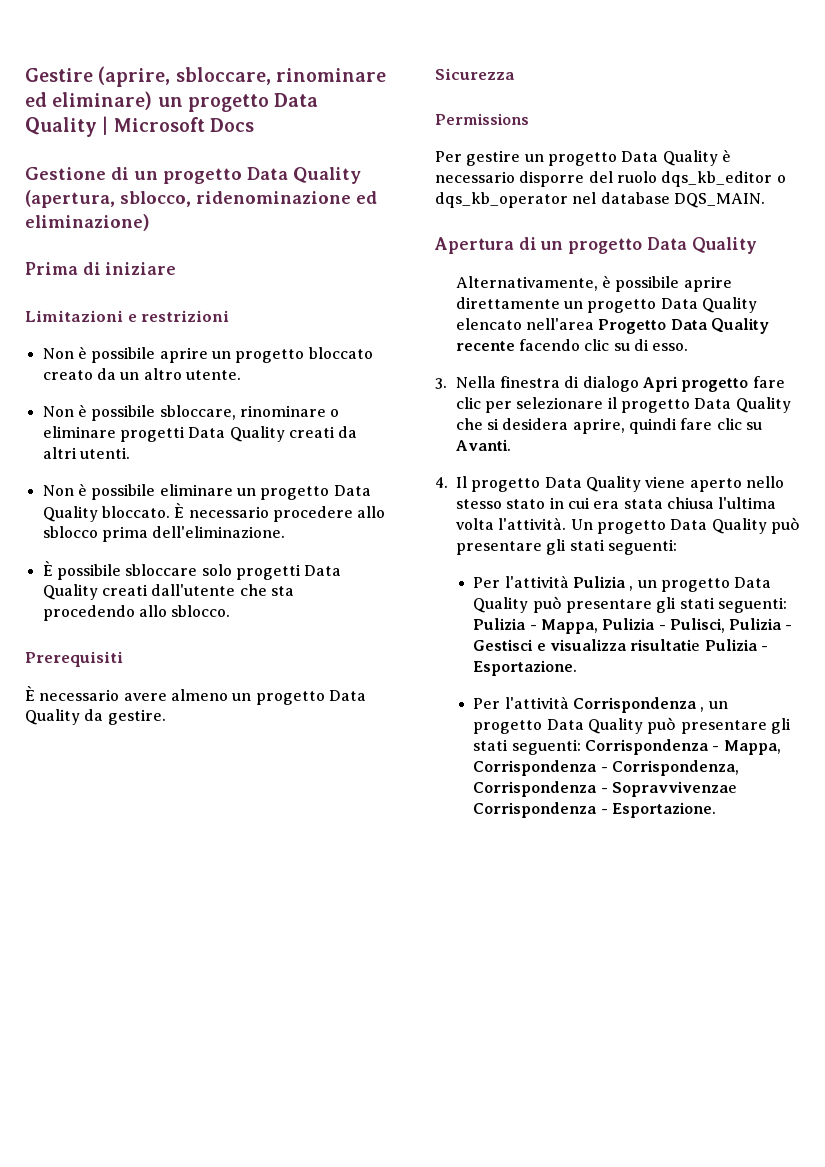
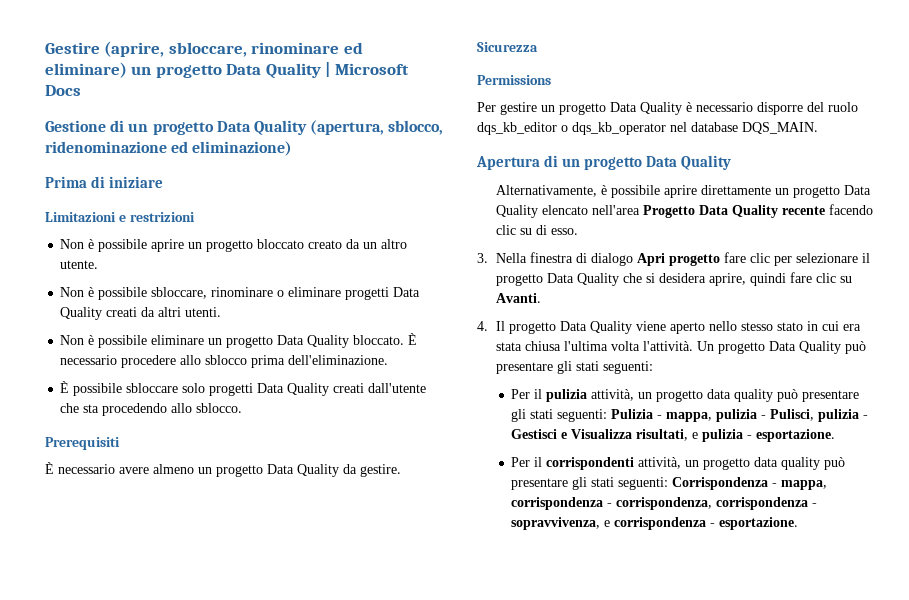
[504,575,772,592] [473,597,529,613] l'attività Pulizia , un progetto Data Quality -> [534,389,774,402] il pulizia attività, un progetto data quality
[540,618,656,634] Mappa, Pulizia -> [666,409,758,422] mappa, pulizia
[729,618,783,630] Pulizia -> [818,409,860,422] pulizia
[549,639,768,651] [473,660,578,676] [473,696,728,713] [473,718,643,734] visualizza risultatie Pulizia - Esportazione. // Per l'attività Corrispondenza , un progetto Data Quality -> [571,429,836,442] [511,457,821,470] Visualizza risultati, e pulizia - esportazione. // Per il corrispondenti attività, un progetto data quality
[723,740,781,755] [473,760,739,776] [473,781,737,797] [473,802,716,818] Mappa, Corrispondenza - Corrispondenza, Corrispondenza - Sopravvivenzae Corrispondenza - Esportazione. -> [781,480,828,490] [511,497,818,510] [511,517,799,530] mappa, corrispondenza - corrispondenza, corrispondenza - sopravvivenza, e corrispondenza - esportazione.

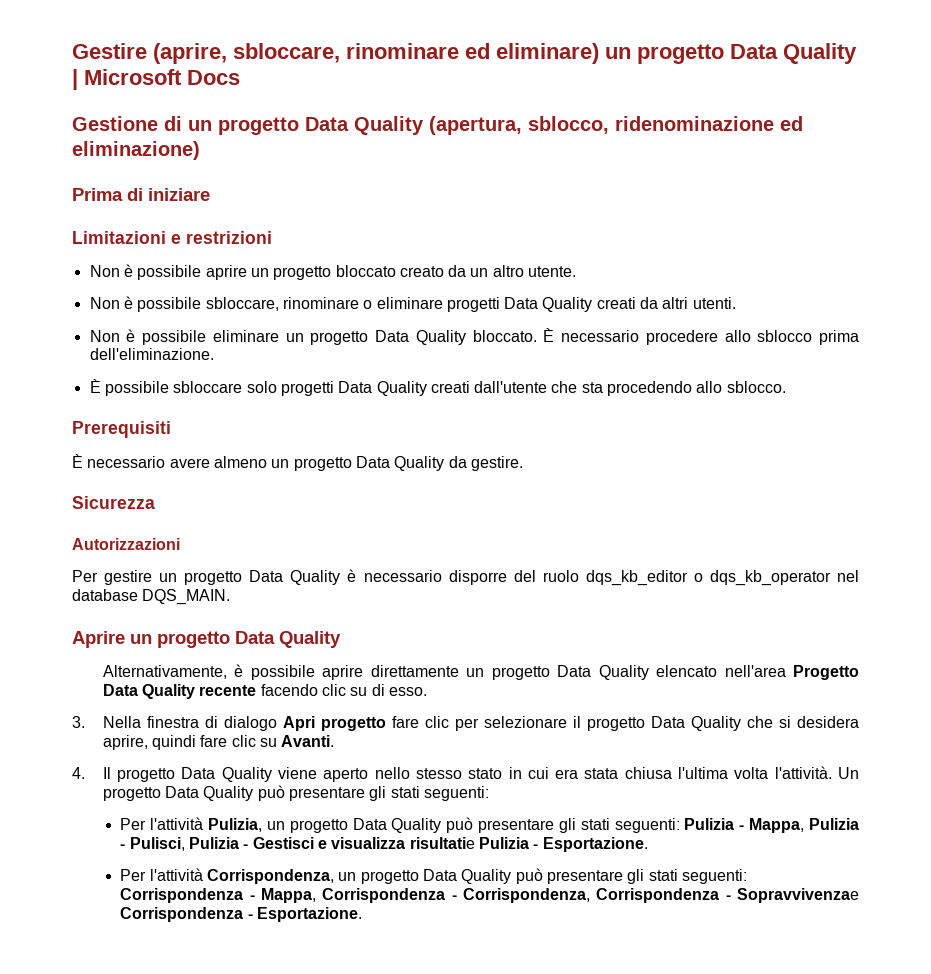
[477,75,551,85] Permissions -> [72,538,180,550] Autorizzazioni
[476,155,559,170] Apertura di -> [72,631,125,648] Aprire
[534,389,774,402] il pulizia attività, un progetto data quality -> [150,817,442,833] l'attività Pulizia, un progetto Data Quality
[666,409,758,422] mappa, pulizia -> [749,818,859,833] Mappa, Pulizia
[818,409,860,422] pulizia -> [188,837,239,849] Pulizia
[571,429,836,442] [511,457,821,470] Visualizza risultati, e pulizia - esportazione. // Per il corrispondenti attività, un progetto data quality -> [331,837,648,852] [120,868,512,884] visualizza risultatie Pulizia - Esportazione. // Per l'attività Corrispondenza, un progetto Data Quality
[781,480,828,490] [511,497,818,510] [511,517,799,530] mappa, corrispondenza - corrispondenza, corrispondenza - sopravvivenza, e corrispondenza - esportazione. -> [260,888,860,903] [120,907,362,922] Mappa, Corrispondenza - Corrispondenza, Corrispondenza - Sopravvivenzae Corrispondenza - Esportazione.

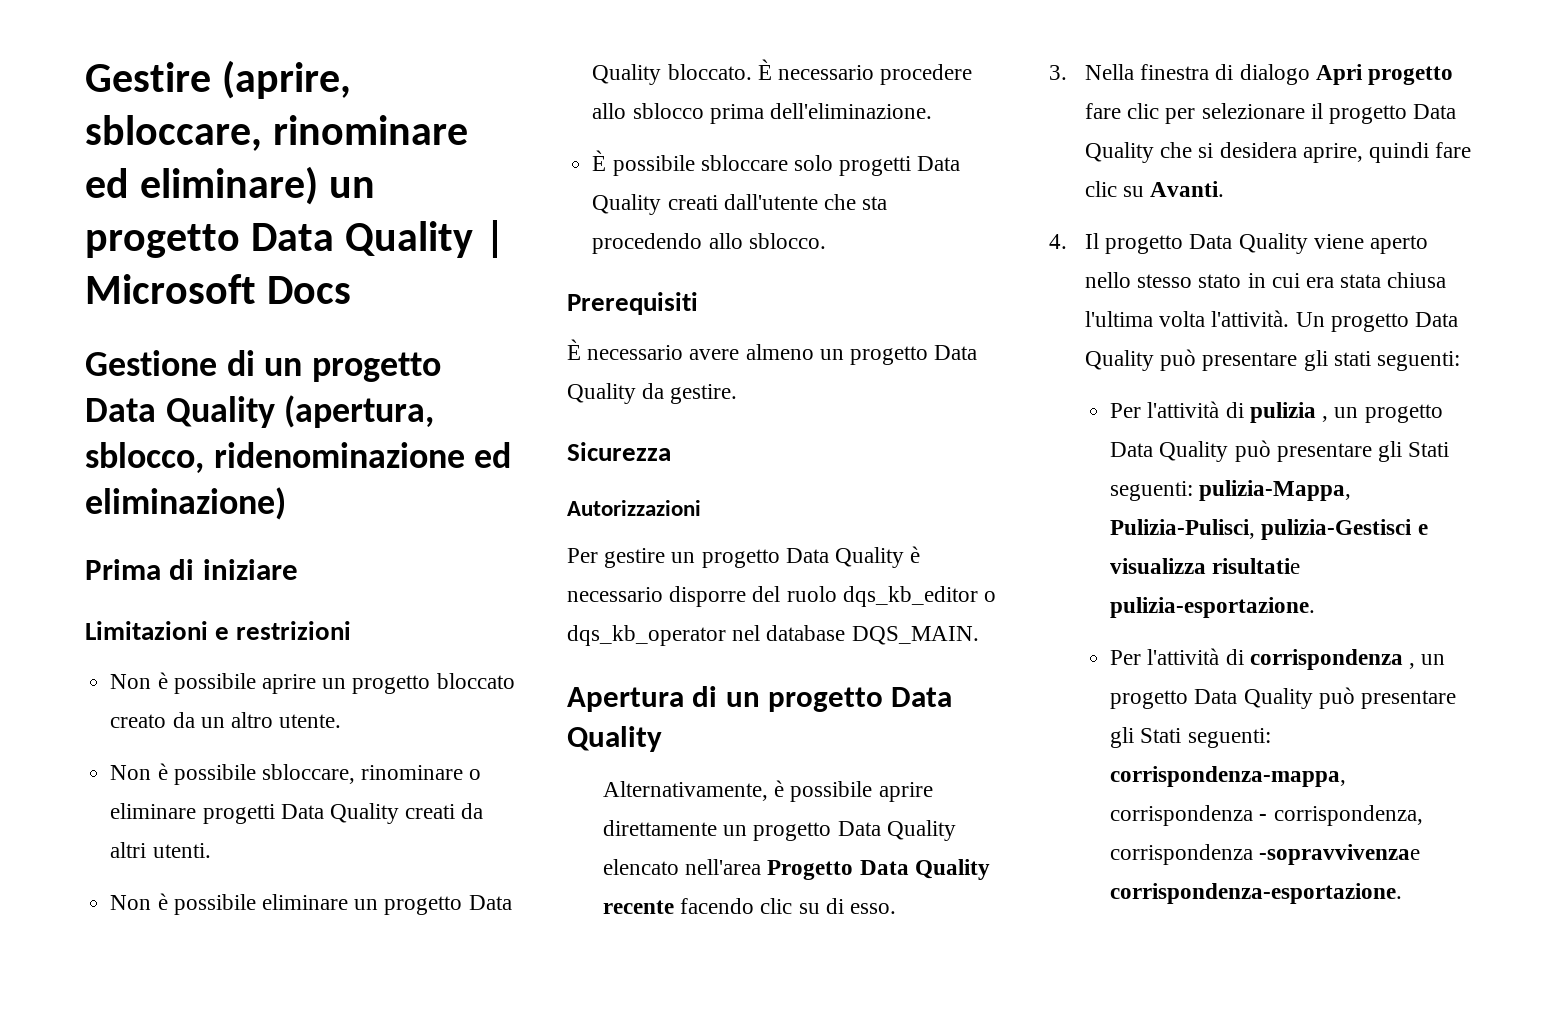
[72,631,125,648] Aprire -> [567,686,718,712] Apertura di
[207,817,859,833] [120,837,648,852] [120,868,747,884] [120,888,860,903] [120,907,362,922] Pulizia, un progetto Data Quality può presentare gli stati seguenti: Pulizia - Mappa, Pulizia - Pulisci, Pulizia - Gestisci e visualizza risultatie Pulizia - Esportazione. // Per l'attività Corrispondenza, un progetto Data Quality può presentare gli stati seguenti: Corrispondenza - Mappa, Corrispondenza - Corrispondenza, Corrispondenza - Sopravvivenzae Corrispondenza - Esportazione. -> [1225,402,1443,423] [1110,440,1450,462] [1110,480,1352,501] [1110,519,1428,540] [1110,558,1301,574] [1110,597,1316,618] [1110,648,1446,670] [1110,687,1457,709] [1110,727,1271,748] [1110,766,1347,787] [1110,805,1423,826] [1110,844,1421,865] [1110,883,1403,904] di pulizia , un progetto Data Quality può presentare gli Stati seguenti: pulizia-Mappa, Pulizia-Pulisci, pulizia-Gestisci e visualizza risultatie pulizia-esportazione. // Per l'attività di corrispondenza , un progetto Data Quality può presentare gli Stati seguenti: corrispondenza-mappa, corrispondenza - corrispondenza, corrispondenza -sopravvivenzae corrispondenza-esportazione.

